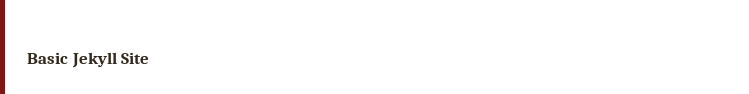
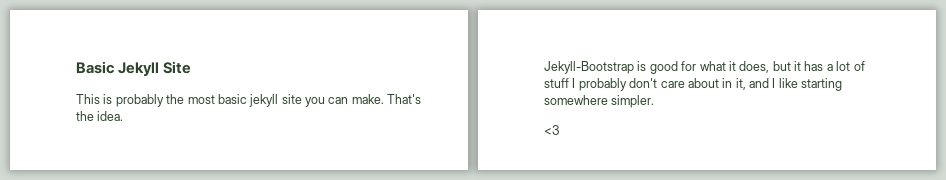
(150, 58) none -> [76,94,422,107] [76,111,124,121] [544,61,865,74] [544,78,843,91] [544,95,655,108] [544,125,559,135] // This is probably the most basic jekyll site you can make. That's the idea. // Jekyll-Bootstrap is good for what it does, but it has a lot of stuff I probably don't care about in it, and I like starting somewhere simpler. // <3

